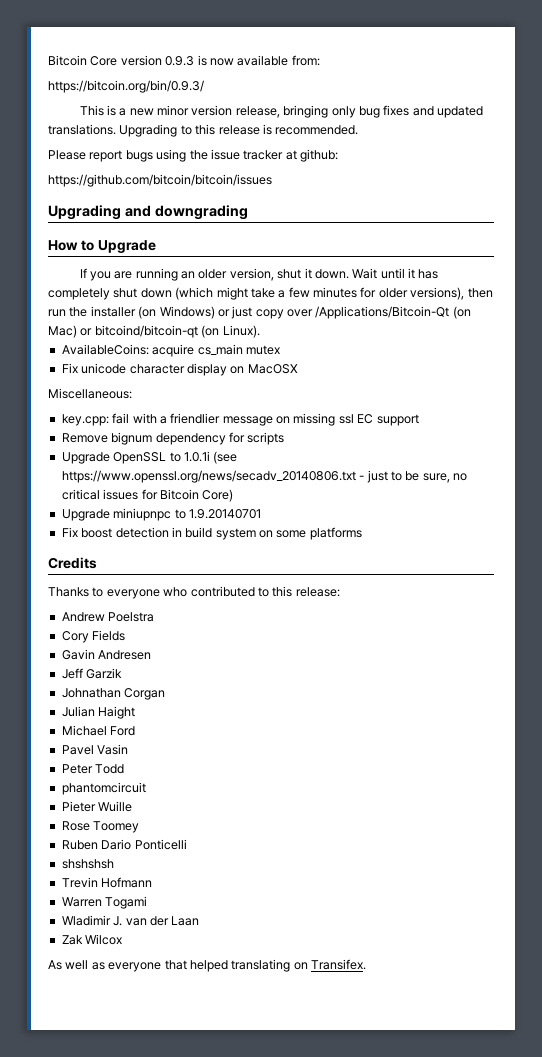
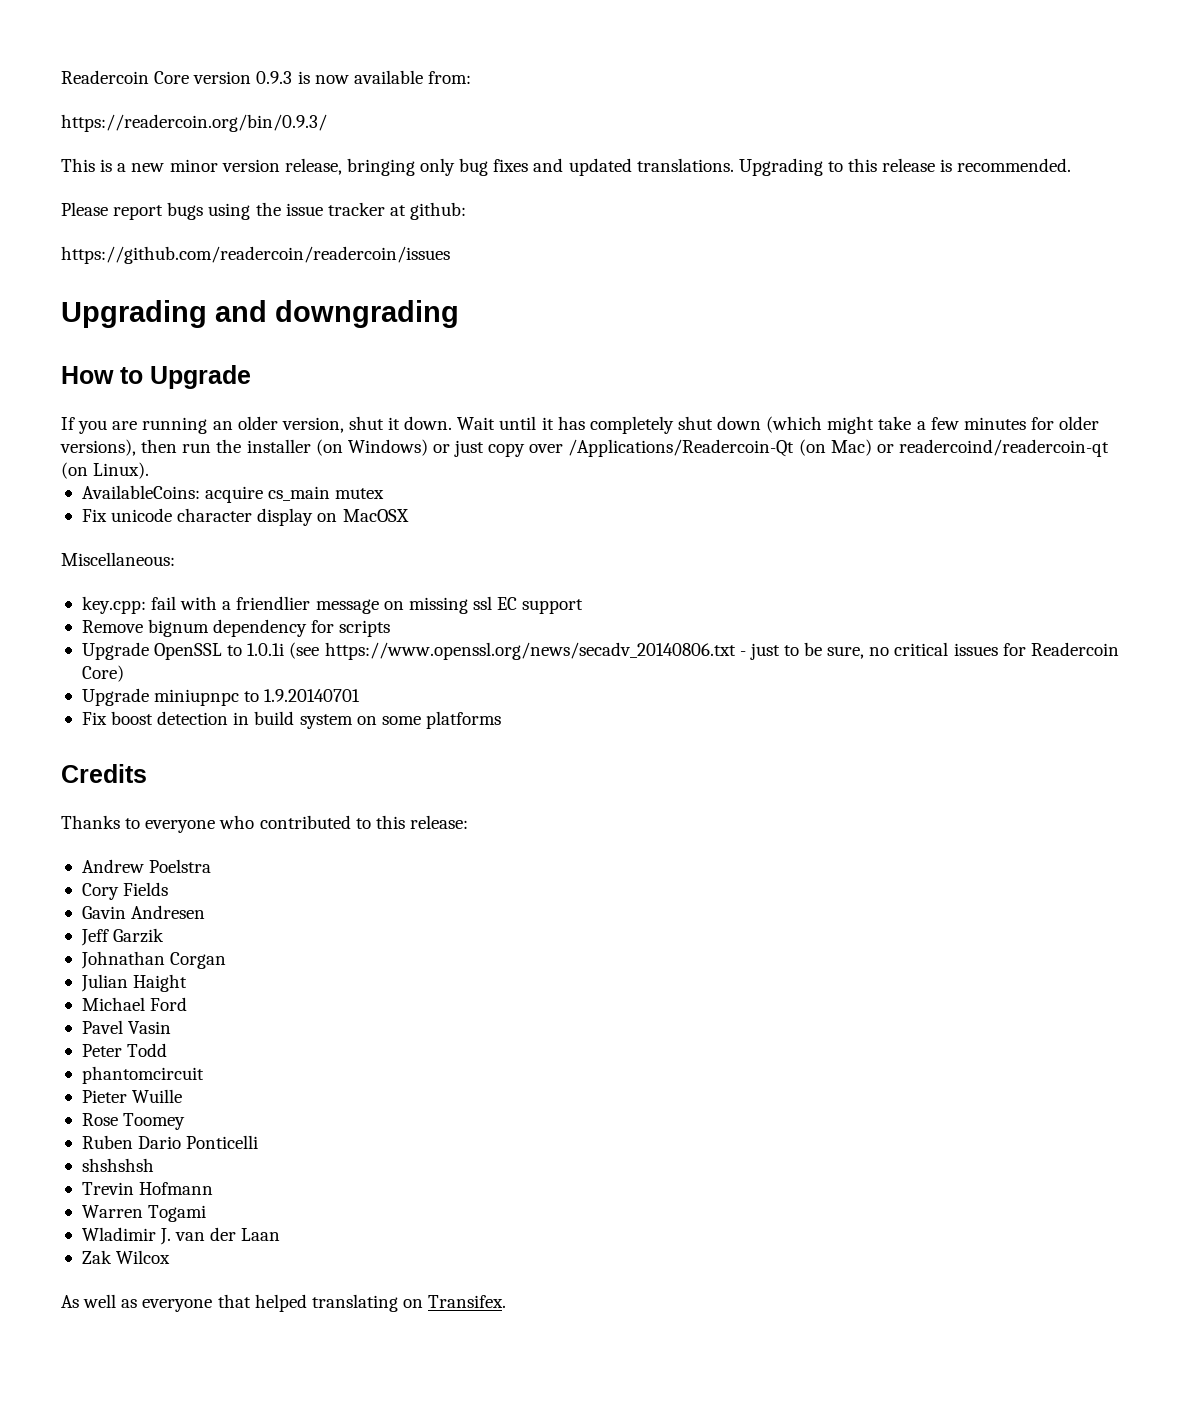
[48,55,87,66] Bitcoin -> [61,70,149,84] Readercoin
[48,80,204,93] https://bitcoin.org/bin/0.9.3/ -> [61,114,327,132] https://readercoin.org/bin/0.9.3/
[48,174,272,187] https://github.com/bitcoin/bitcoin/issues -> [61,246,450,264] https://github.com/readercoin/readercoin/issues
[315,306,450,319] /Applications/Bitcoin-Qt -> [568,439,795,457] /Applications/Readercoin-Qt
[94,325,198,338] bitcoind/bitcoin-qt -> [898,439,1109,457] readercoind/readercoin-qt
[159,489,199,500] Bitcoin -> [1030,642,1119,656] Readercoin

